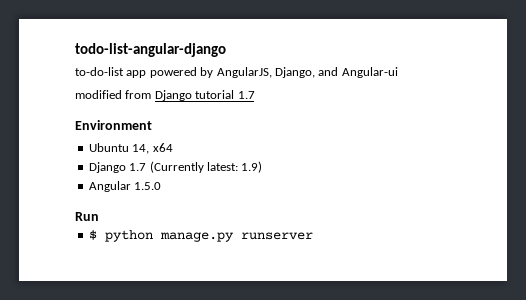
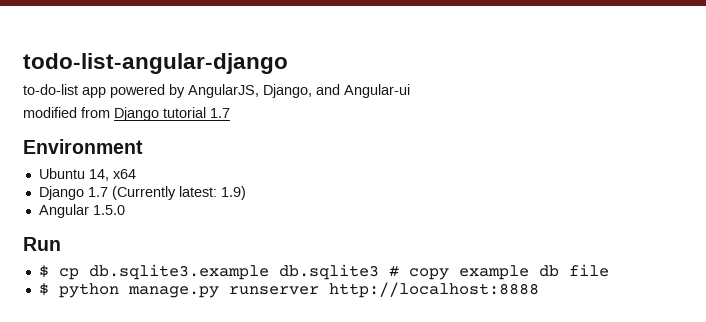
(99, 216) none -> [38,264,609,280] // $ cp db.sqlite3.example db.sqlite3 # copy example db file
(313, 236) none -> [328,282,539,298] http://localhost:8888

